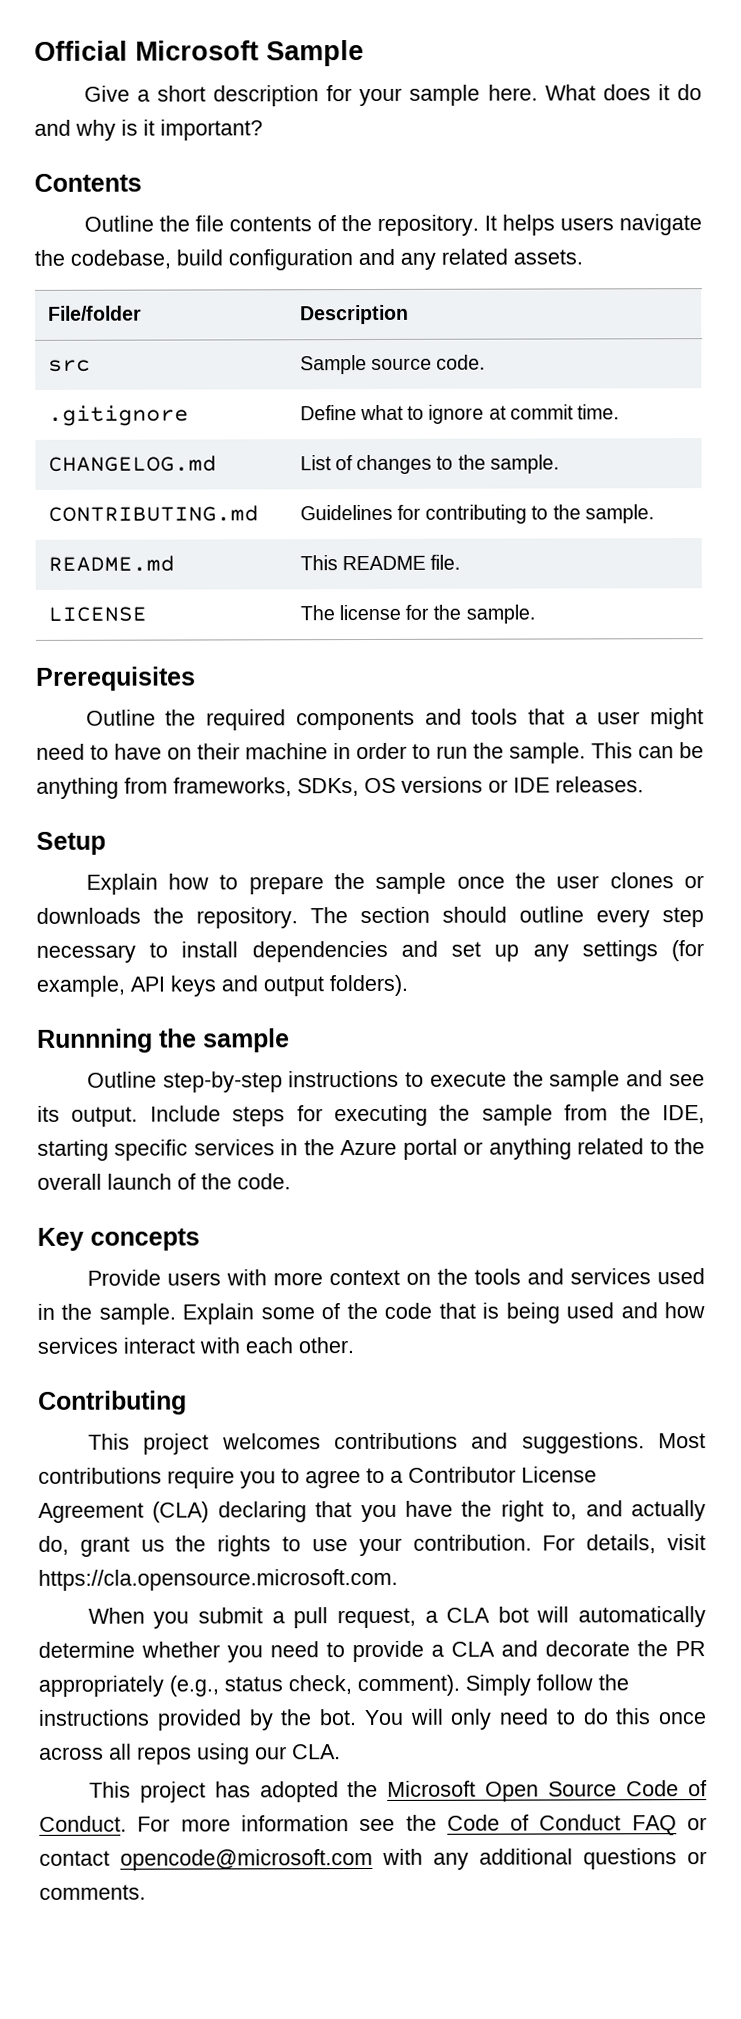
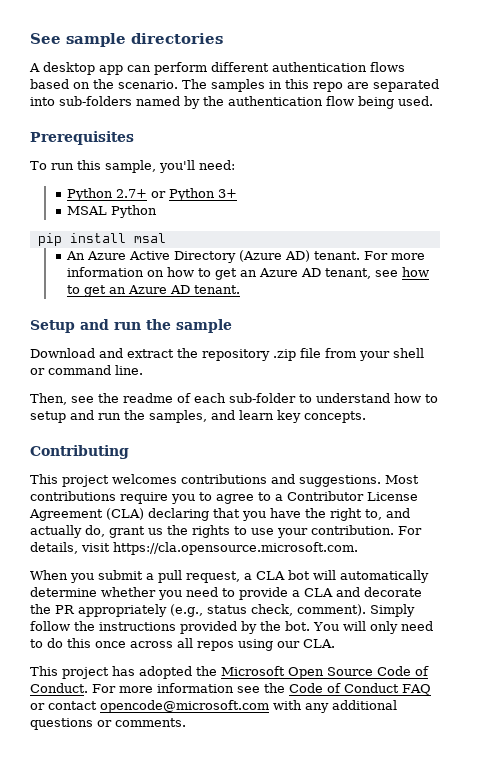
[34,40,364,67] [83,84,703,107] [34,119,263,141] [34,173,142,192] [83,214,702,236] [34,248,583,271] [47,305,142,321] [299,304,409,325] [47,359,91,372] [299,354,486,375] [47,404,189,426] [299,404,620,424] [47,455,217,472] [299,454,559,475] [47,505,259,522] [299,504,654,524] [47,555,175,572] [299,554,461,571] [47,606,147,622] [299,604,535,624] [36,666,196,691] [85,708,705,731] [36,742,704,764] [36,776,644,799] [36,831,106,855] [85,872,704,895] [36,906,704,929] [36,940,704,963] [36,974,408,997] [37,1028,290,1053] [86,1070,705,1093] [37,1104,705,1127] [37,1138,705,1161] [37,1173,291,1190] [37,1227,200,1251] [86,1268,705,1286] [37,1302,705,1325] [37,1337,354,1354] Official Microsoft Sample // Give a short description for your sample here. What does it do and why is it important? // Contents // Outline the file contents of the repository. It helps users navigate the codebase, build configuration and any related assets. // File/folder | Description // src | Sample source code. // .gitignore | Define what to ignore at commit time. // CHANGELOG.md | List of changes to the sample. // CONTRIBUTING.md | Guidelines for contributing to the sample. // README.md | This README file. // LICENSE | The license for the sample. // Prerequisites // Outline the required components and tools that a user might need to have on their machine in order to run the sample. This can be anything from frameworks, SDKs, OS versions or IDE releases. // Setup // Explain how to prepare the sample once the user clones or downloads the repository. The section should outline every step necessary to install dependencies and set up any settings (for example, API keys and output folders). // Runnning the sample // Outline step-by-step instructions to execute the sample and see its output. Include steps for executing the sample from the IDE, starting specific services in the Azure portal or anything related to the overall launch of the code. // Key concepts // Provide users with more context on the tools and services used in the sample. Explain some of the code that is being used and how services interact with each other. -> [30,33,223,47] [29,62,405,75] [30,79,439,92] [30,96,433,109] [30,131,134,145] [30,160,235,173] [66,188,237,201] [66,205,157,218] [37,233,166,246] [65,250,425,263] [66,267,429,280] [66,285,240,297] [30,319,232,333] [30,348,424,361] [30,365,143,375] [30,393,438,405] [30,410,366,423] See sample directories // A desktop app can perform different authentication flows based on the scenario. The samples in this repo are separated into sub-folders named by the authentication flow being used. // Prerequisites // To run this sample, you'll need: // Python 2.7+ or Python 3+ // MSAL Python // pip install msal // An Azure Active Directory (Azure AD) tenant. For more information on how to get an Azure AD tenant, see how to get an Azure AD tenant. // Setup and run the sample // Download and extract the repository .zip file from your shell or command line. // Then, see the readme of each sub-folder to understand how to setup and run the samples, and learn key concepts.

